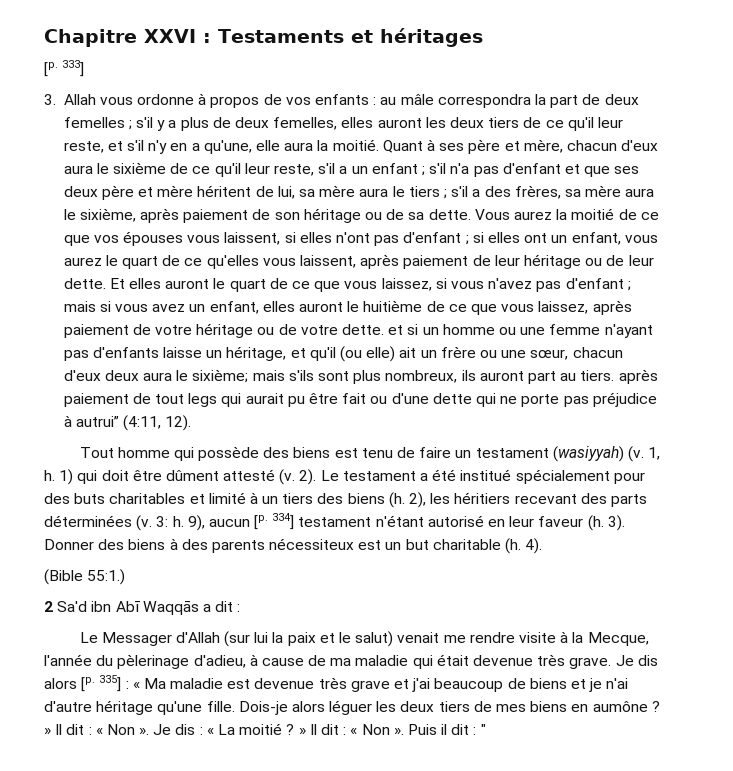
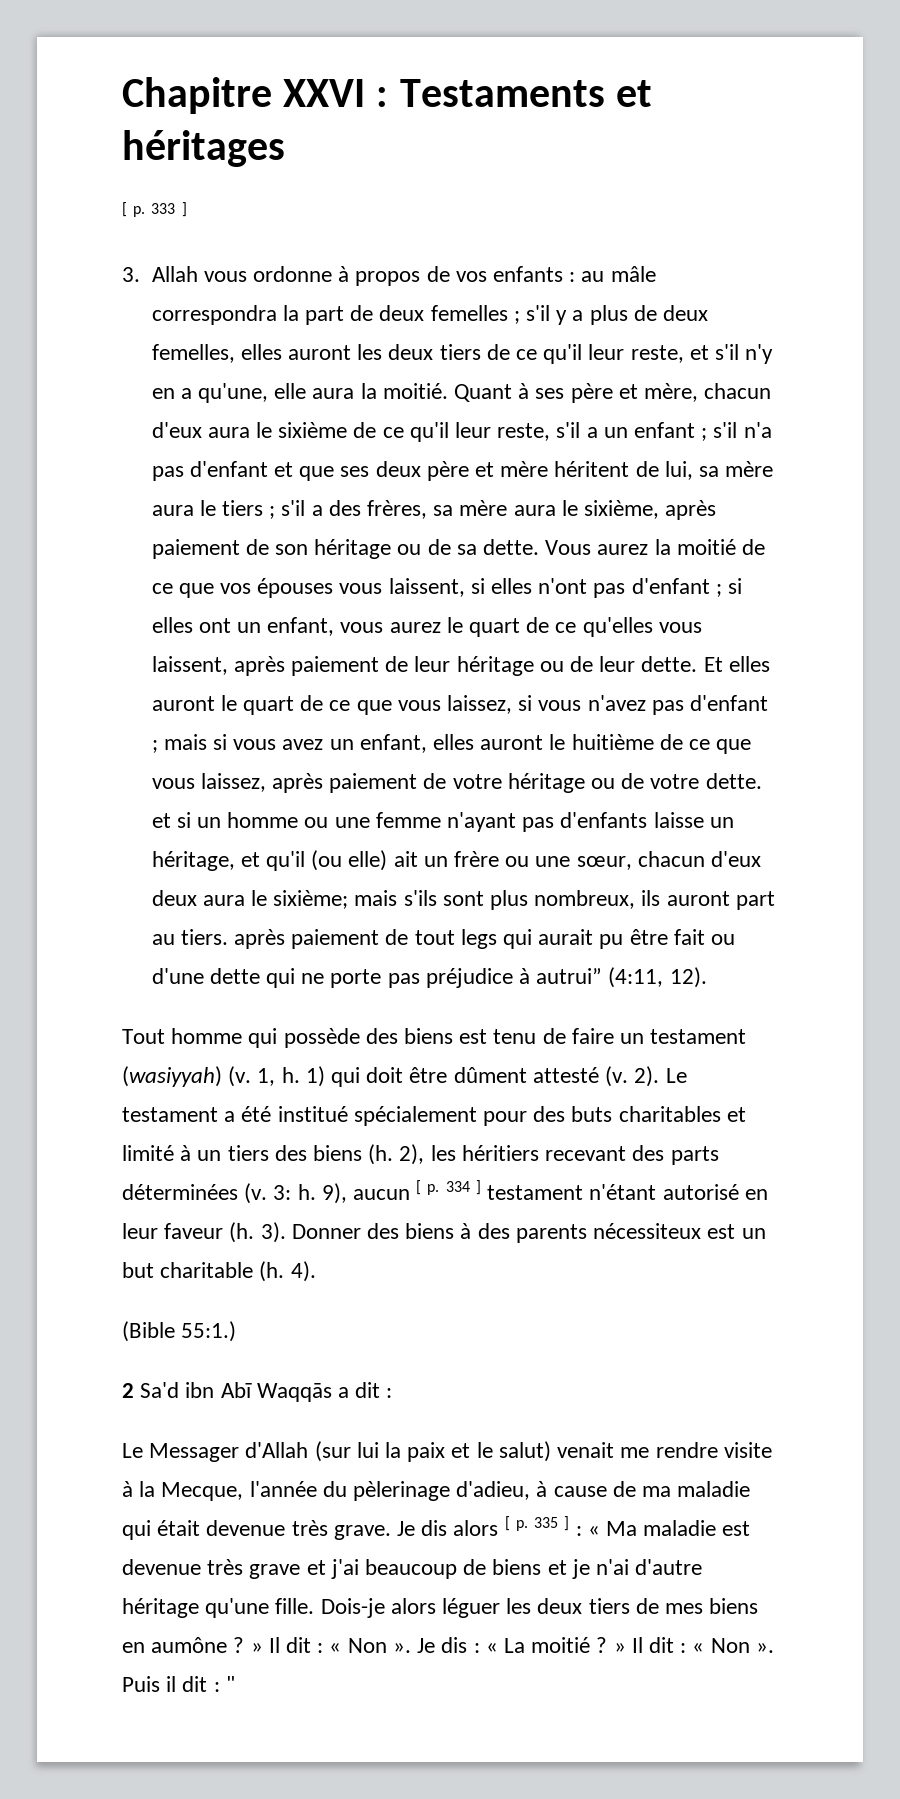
[44,60,85,77] [p. 333] -> [122,202,187,217] [ p. 333 ]
[254,513,295,530] [p. 334] -> [416,1180,481,1195] [ p. 334 ]
[81,675,122,692] [p. 335] -> [504,1516,570,1531] [ p. 335 ]

